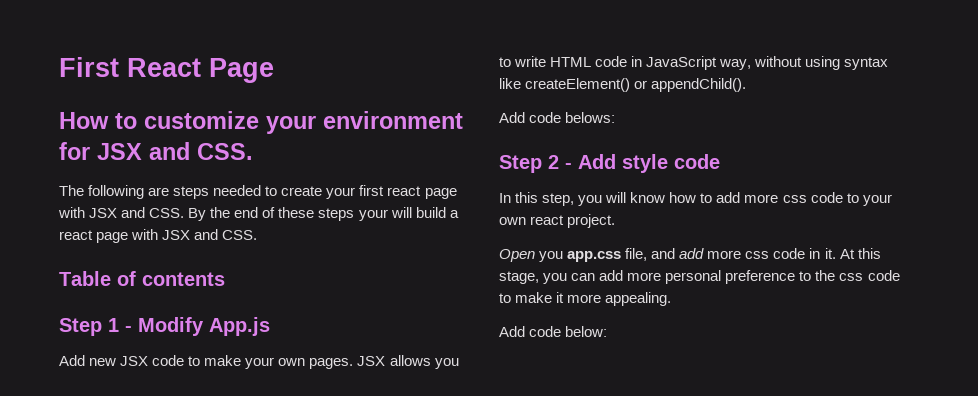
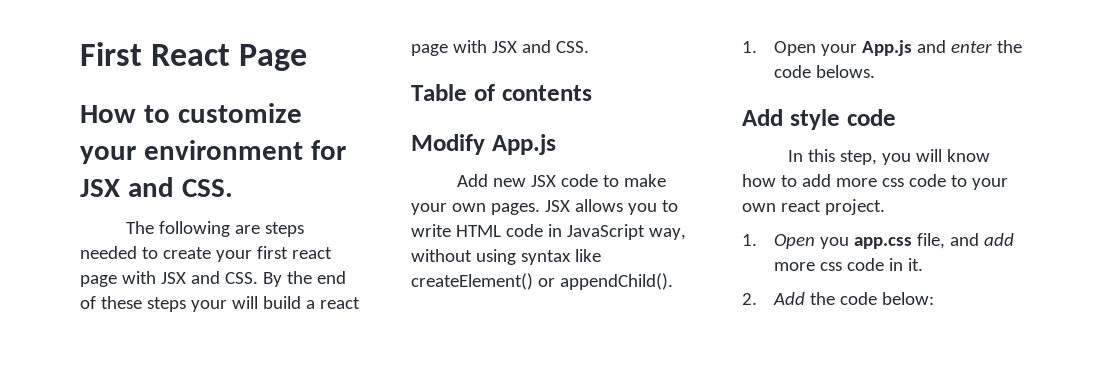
[59,318,132,336] Step 1 - -> (592, 93) none
[499,112,616,123] [499,155,572,173] Add code belows: // Step 2 - -> [742,40,1022,56] [773,65,875,78] 1. Open your App.js and enter the code belows. //
(616, 221) none -> [742,234,757,246] 1.
[839,248,881,259] [499,270,900,284] [499,292,672,306] [499,326,525,337] At this stage, you can add more personal preference to the css code to make it more appealing. // Add -> [742,292,835,305] // 2. Add the

